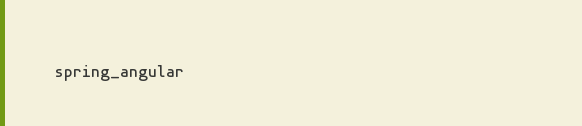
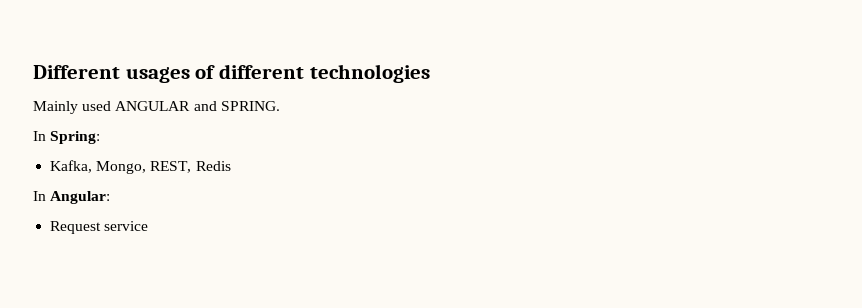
[55,65,184,81] spring_angular -> [33,64,430,83] [33,101,280,114] [33,131,101,144] [50,160,231,174] [33,191,111,204] [50,221,149,234] Different usages of different technologies // Mainly used ANGULAR and SPRING. // In Spring: // Kafka, Mongo, REST, Redis // In Angular: // Request service

